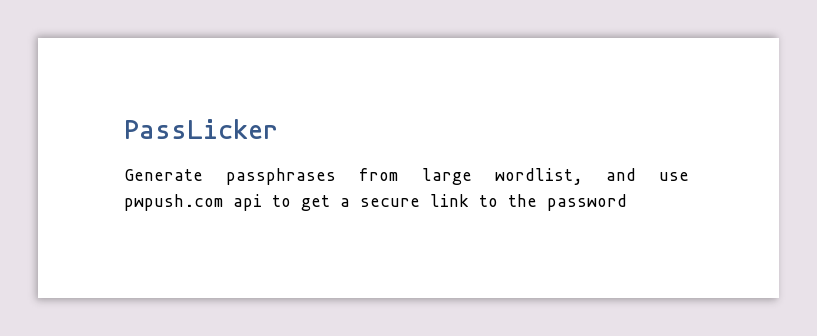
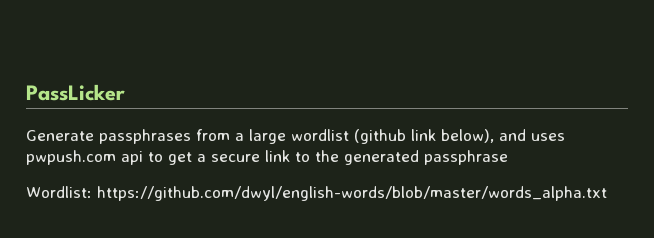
[421,168,689,185] large wordlist, and use -> [235,129,565,144] a large wordlist (github link below), and uses
[547,194,627,211] password -> [344,150,508,165] [26,186,607,201] generated passphrase // Wordlist: https://github.com/dwyl/english-words/blob/master/words_alpha.txt

